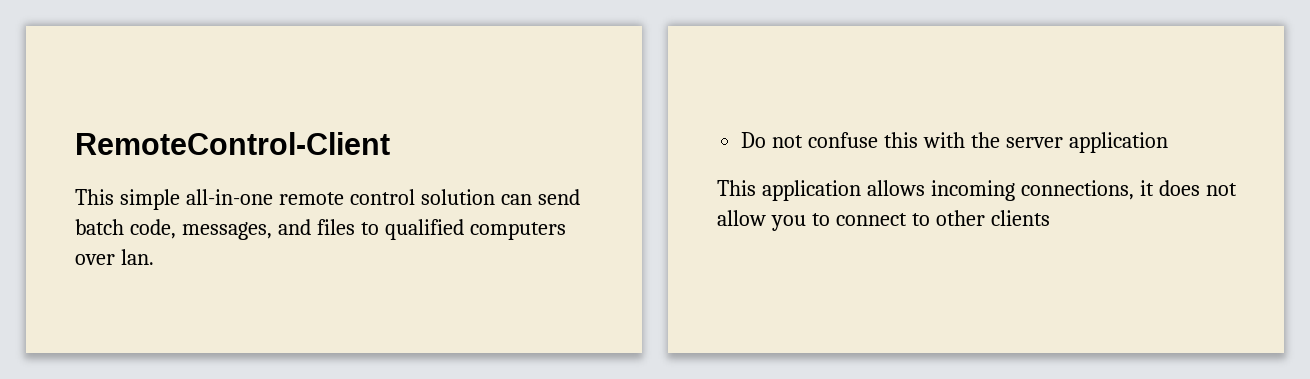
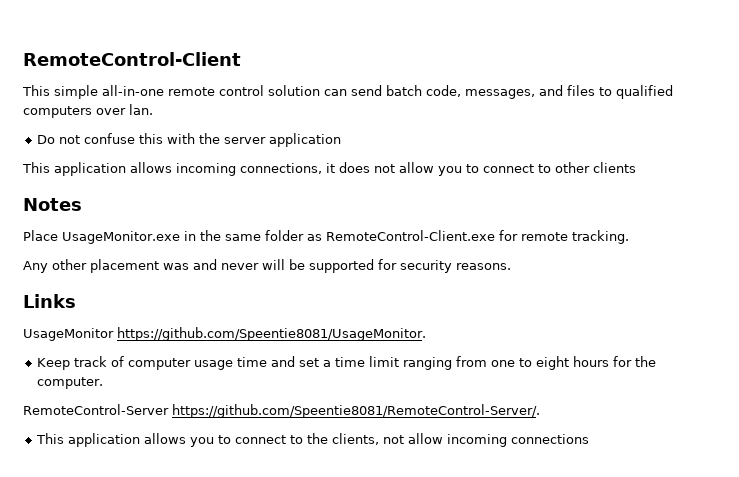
(1050, 218) none -> [23,198,82,211] [23,230,629,244] [23,259,511,273] [23,294,76,308] [23,327,426,341] [36,356,656,370] [36,377,103,389] [23,404,540,418] [35,433,589,447] // Notes // Place UsageMonitor.exe in the same folder as RemoteControl-Client.exe for remote tracking. // Any other placement was and never will be supported for security reasons. // Links // UsageMonitor https://github.com/Speentie8081/UsageMonitor. // Keep track of computer usage time and set a time limit ranging from one to eight hours for the computer. // RemoteControl-Server https://github.com/Speentie8081/RemoteControl-Server/. // This application allows you to connect to the clients, not allow incoming connections

